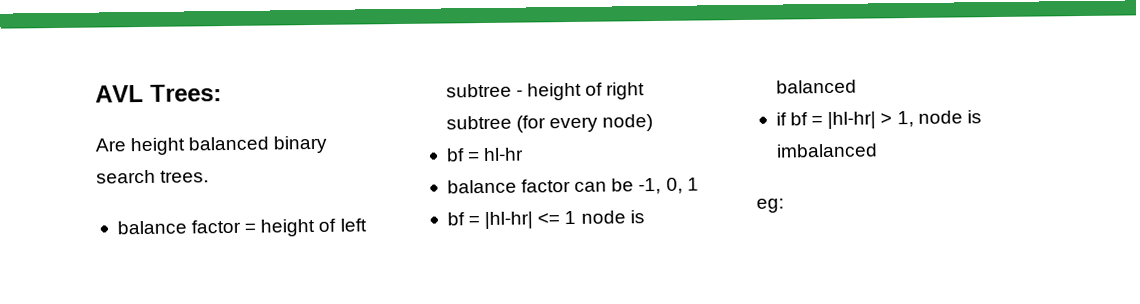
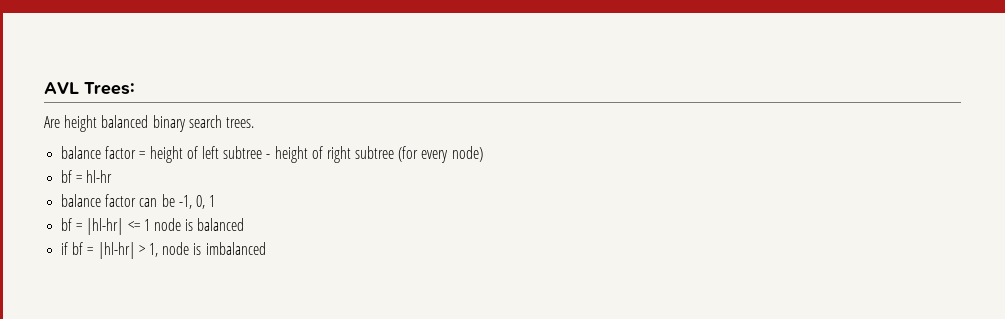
[756,198,784,213] // eg: -> (266, 248) none

